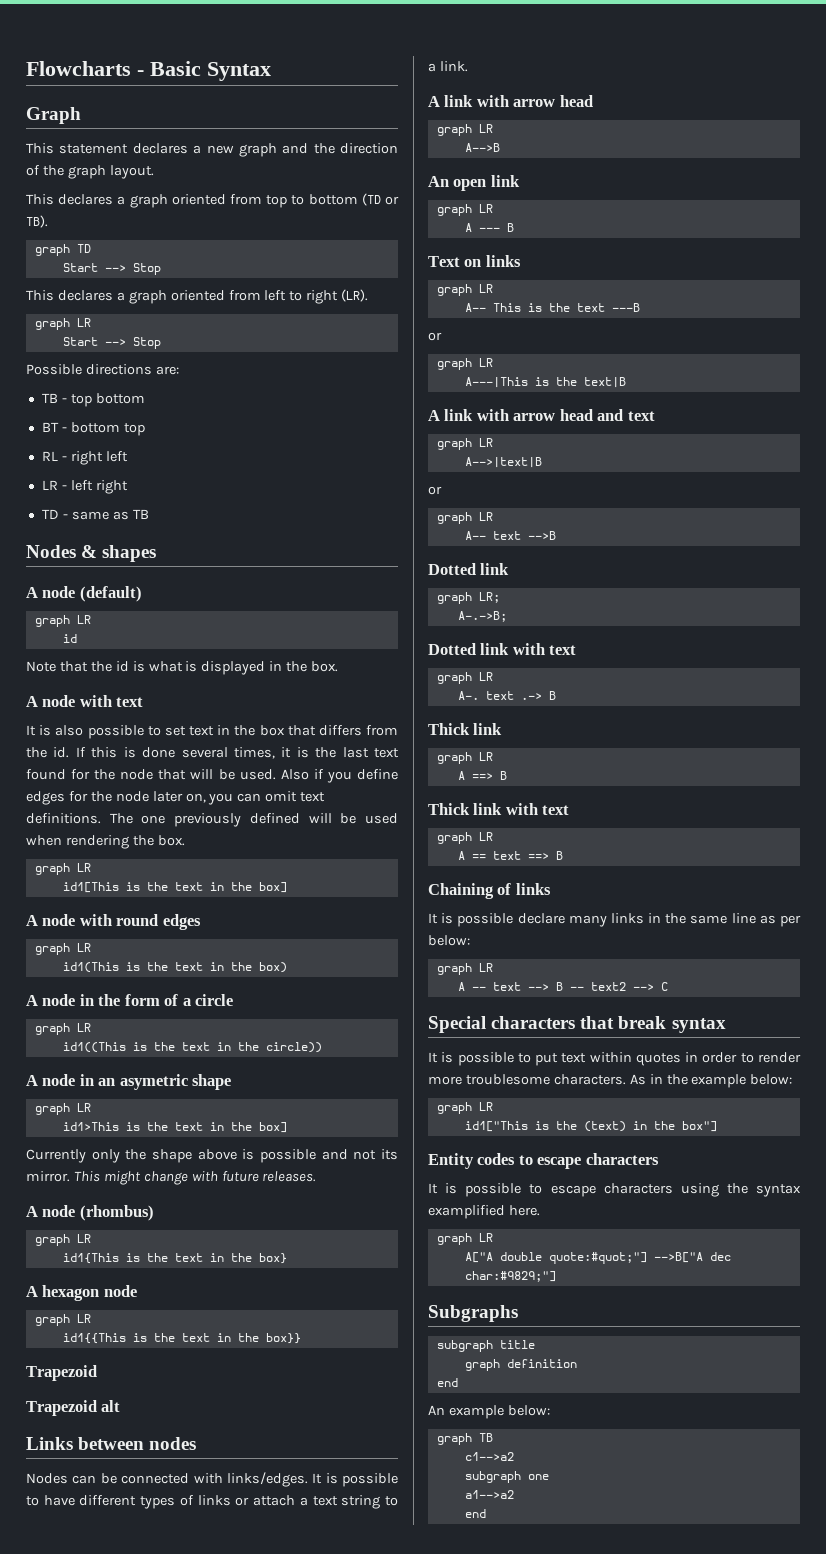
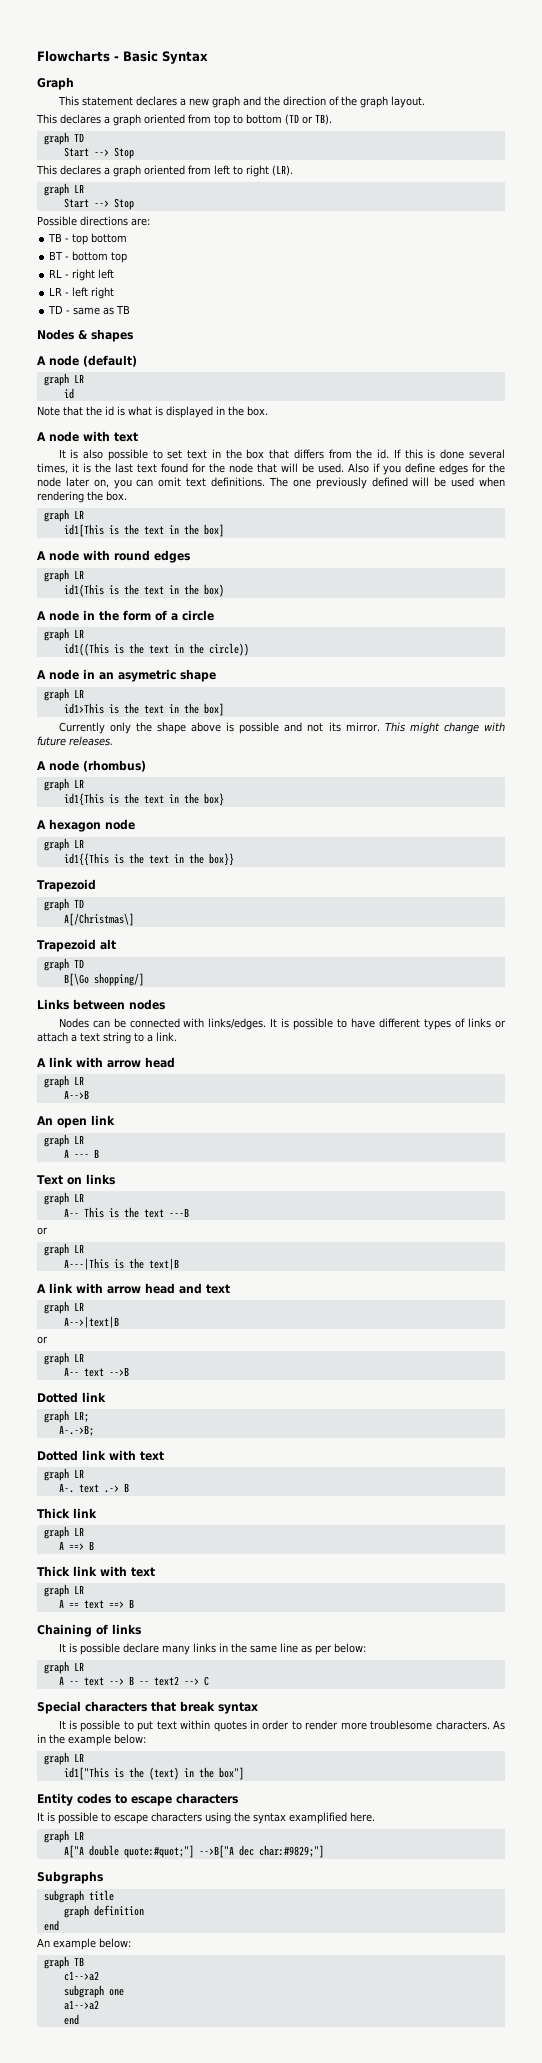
(97, 1373) none -> [43,898,84,911] [63,913,134,926] // graph TD // A[/Christmas\]
(121, 1406) none -> [43,958,84,971] [63,973,144,986] // graph TD // B[\Go shopping/]

